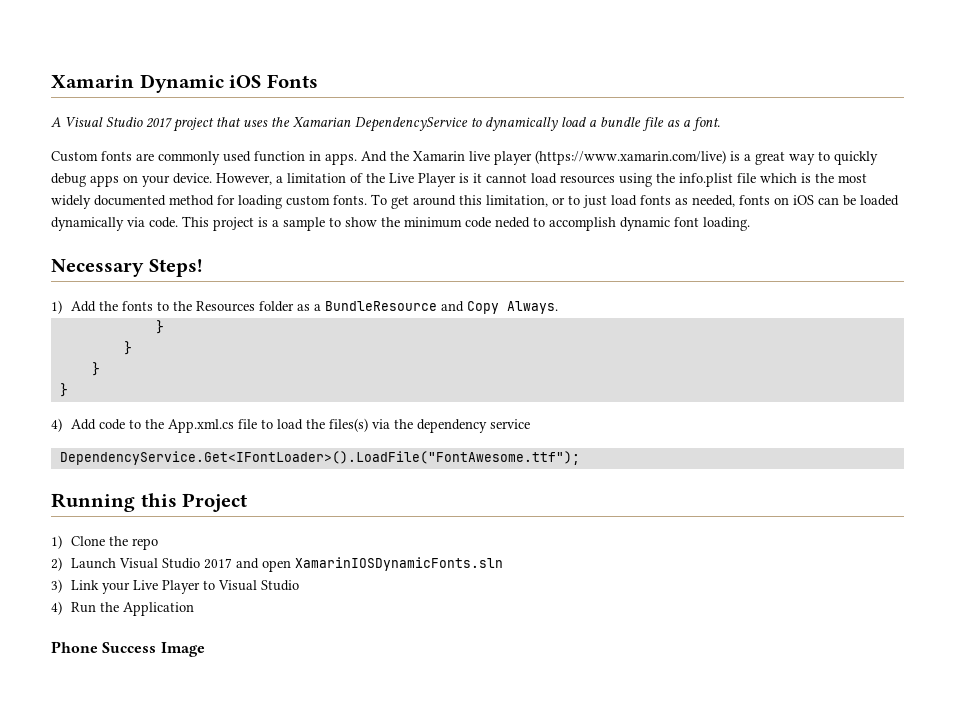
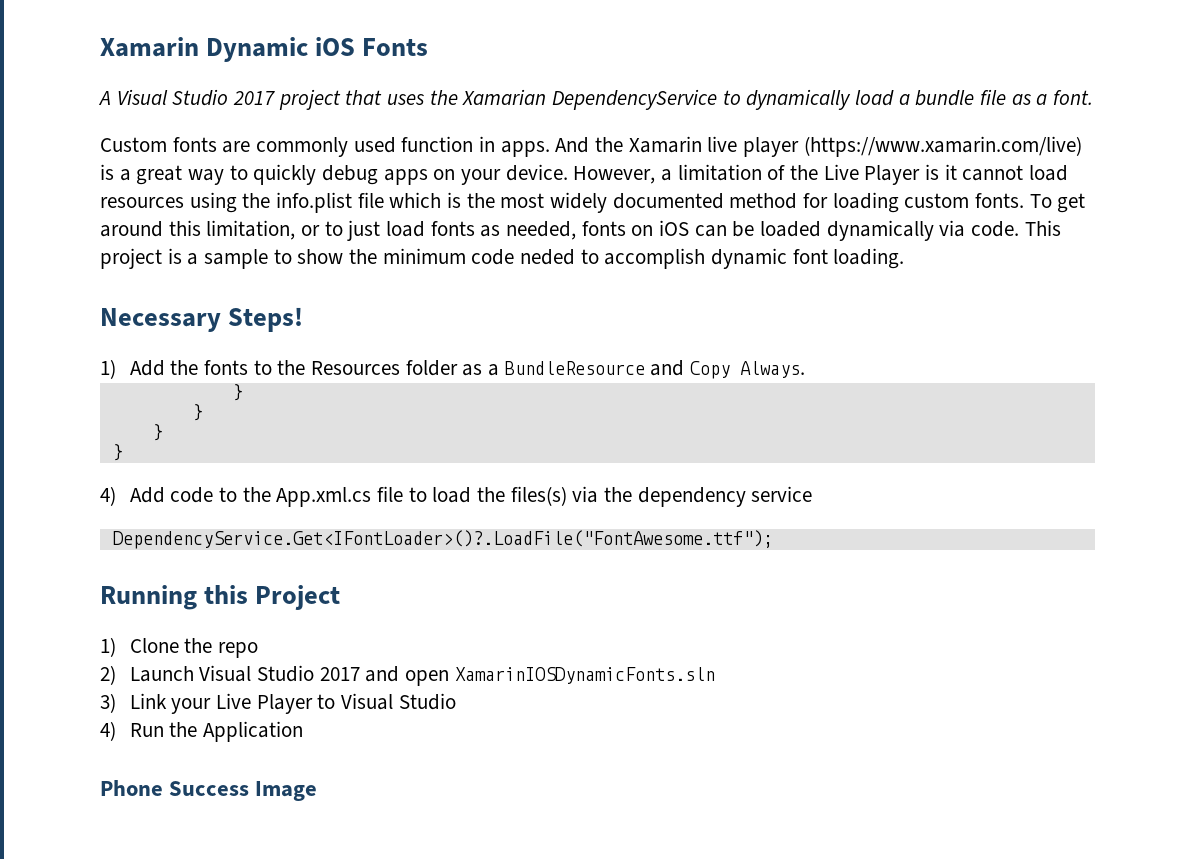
[59,451,580,465] DependencyService.Get<IFontLoader>().LoadFile("FontAwesome.ttf"); -> [112,530,773,549] DependencyService.Get<IFontLoader>()?.LoadFile("FontAwesome.ttf");

